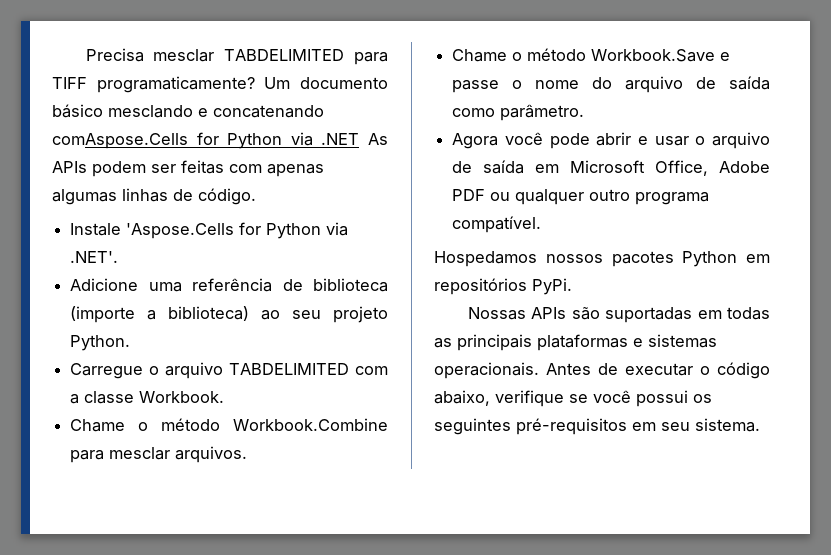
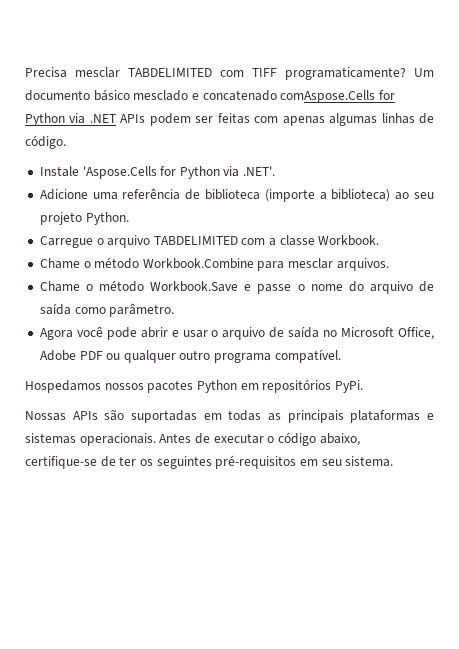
[354,52,389,65] para -> [220,70,244,77] com
[108,105,324,118] mesclando e concatenando -> [133,90,277,101] mesclado e concatenado
[368,133,388,145] As -> (116, 118) none
[535,164,560,173] em -> [323,330,338,337] no
[495,390,688,407] verifique se você possui -> [25,456,137,469] certifique-se de ter

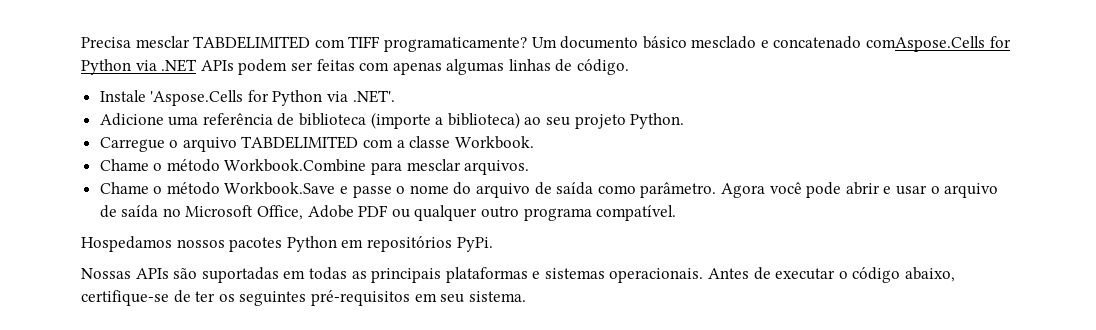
(175, 310) // -> (717, 190) none

